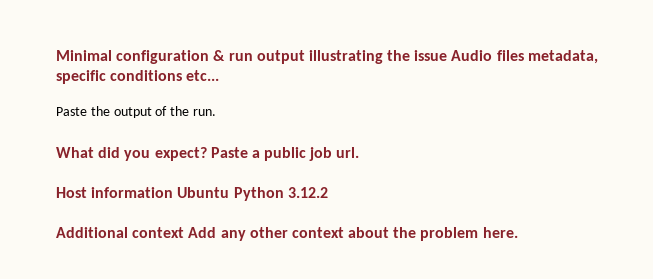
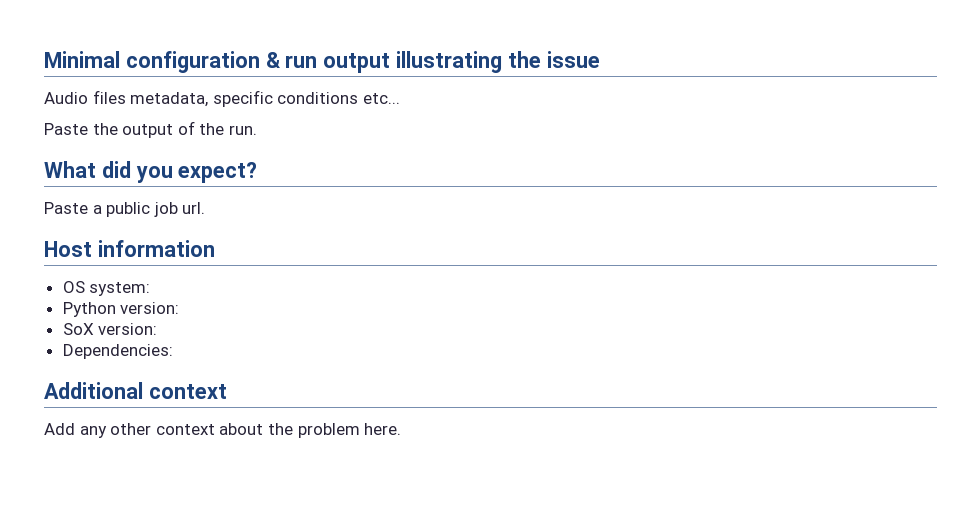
(448, 55) none -> (600, 59) //
(207, 154) none -> (258, 172) //
[177,187,328,201] Ubuntu Python 3.12.2 -> [62,281,151,296] [62,302,180,317] [62,323,158,335] [62,344,173,359] // OS system: // Python version: // SoX version: // Dependencies:
(185, 232) none -> (227, 391) //

